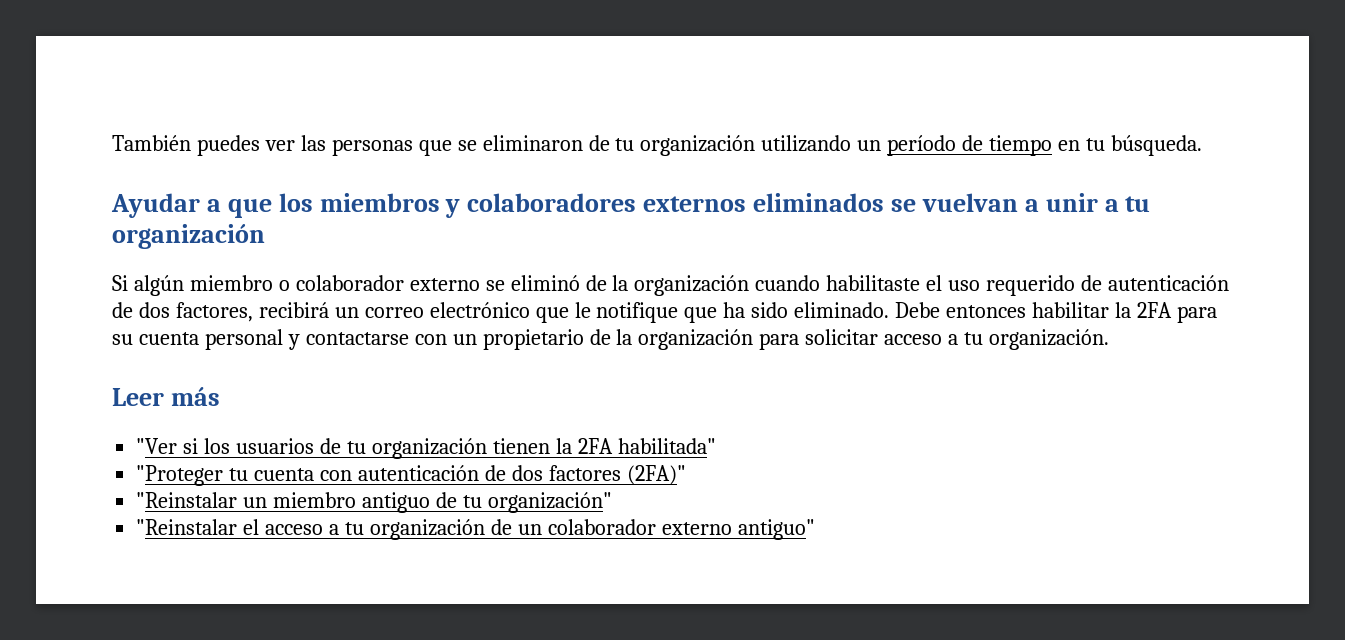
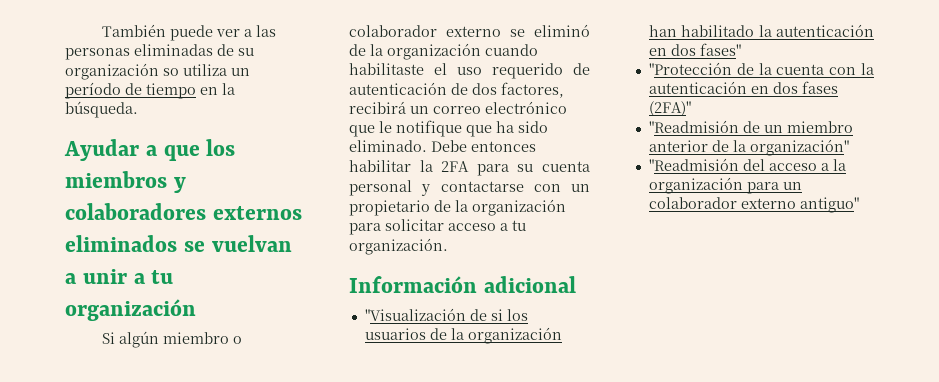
[196,135,852,156] puedes ver las personas que se eliminaron de tu organización utilizando -> [169,25,276,41] [65,44,254,60] [65,63,227,80] puede ver a las personas eliminadas de su organización so utiliza
[1085,138,1105,151] tu -> [222,83,235,95] la
[112,387,220,406] [136,438,716,459] [136,465,686,486] [136,492,612,513] [136,519,512,540] Leer más // "Ver si los usuarios de tu organización tienen la 2FA habilitada" // "Proteger tu cuenta con autenticación de dos factores (2FA)" // "Reinstalar un miembro antiguo de tu organización" // "Reinstalar el acceso a tu organización de -> [349,276,576,293] [364,308,528,321] [364,327,562,344] [648,24,874,37] [648,43,741,56] [648,62,874,75] [648,81,838,94] [648,101,691,116] [648,120,853,133] [648,139,849,156] [648,158,846,171] [648,177,779,194] Información adicional // "Visualización de si los usuarios de la organización han habilitado la autenticación en dos fases" // "Protección de la cuenta con la autenticación en dos fases (2FA)" // "Readmisión de un miembro anterior de la organización" // "Readmisión del acceso a la organización para

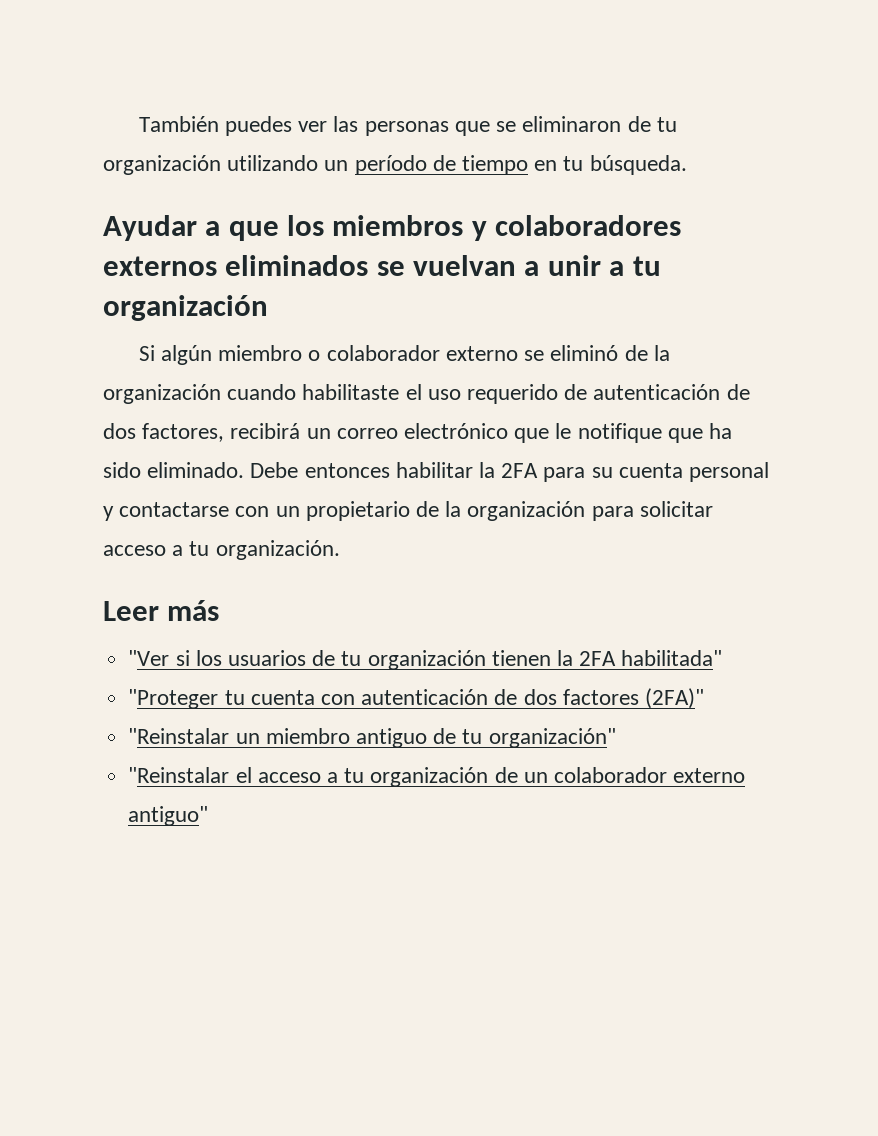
[169,25,276,41] [65,44,254,60] [65,63,227,80] puede ver a las personas eliminadas de su organización so utiliza -> [225,116,677,136] [103,155,319,175] puedes ver las personas que se eliminaron de tu organización utilizando
[222,83,235,95] la -> [563,156,584,171] tu
[349,276,576,293] [364,308,528,321] [364,327,562,344] [648,24,874,37] [648,43,741,56] [648,62,874,75] [648,81,838,94] [648,101,691,116] [648,120,853,133] [648,139,849,156] [648,158,846,171] [648,177,779,194] Información adicional // "Visualización de si los usuarios de la organización han habilitado la autenticación en dos fases" // "Protección de la cuenta con la autenticación en dos fases (2FA)" // "Readmisión de un miembro anterior de la organización" // "Readmisión del acceso a la organización para -> [103,600,220,621] [128,650,723,670] [128,688,704,709] [128,728,616,748] [128,767,518,787] Leer más // "Ver si los usuarios de tu organización tienen la 2FA habilitada" // "Proteger tu cuenta con autenticación de dos factores (2FA)" // "Reinstalar un miembro antiguo de tu organización" // "Reinstalar el acceso a tu organización de

